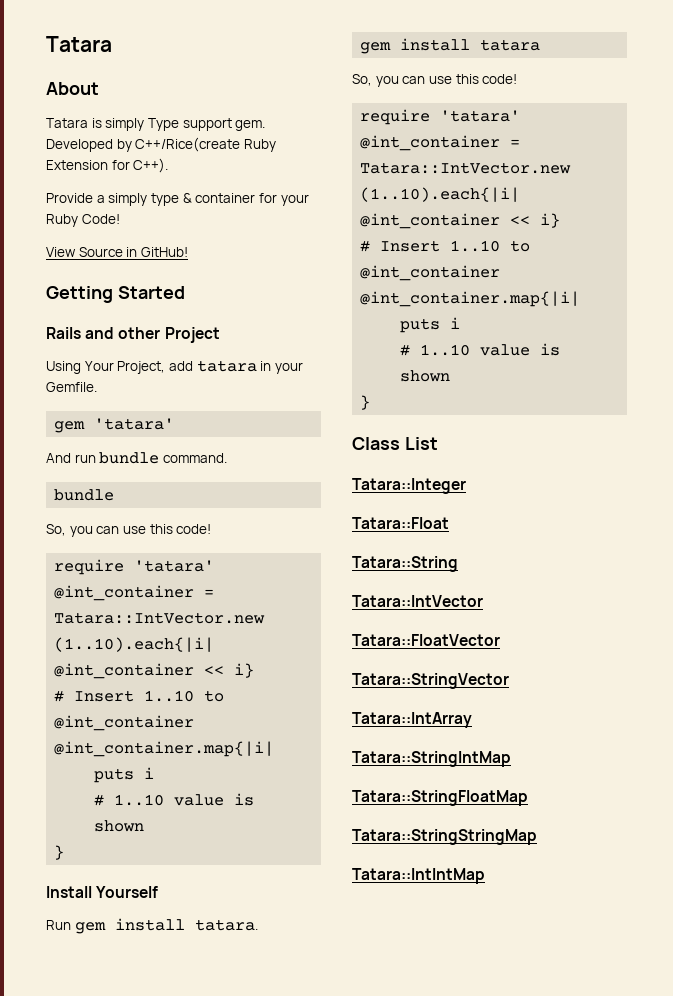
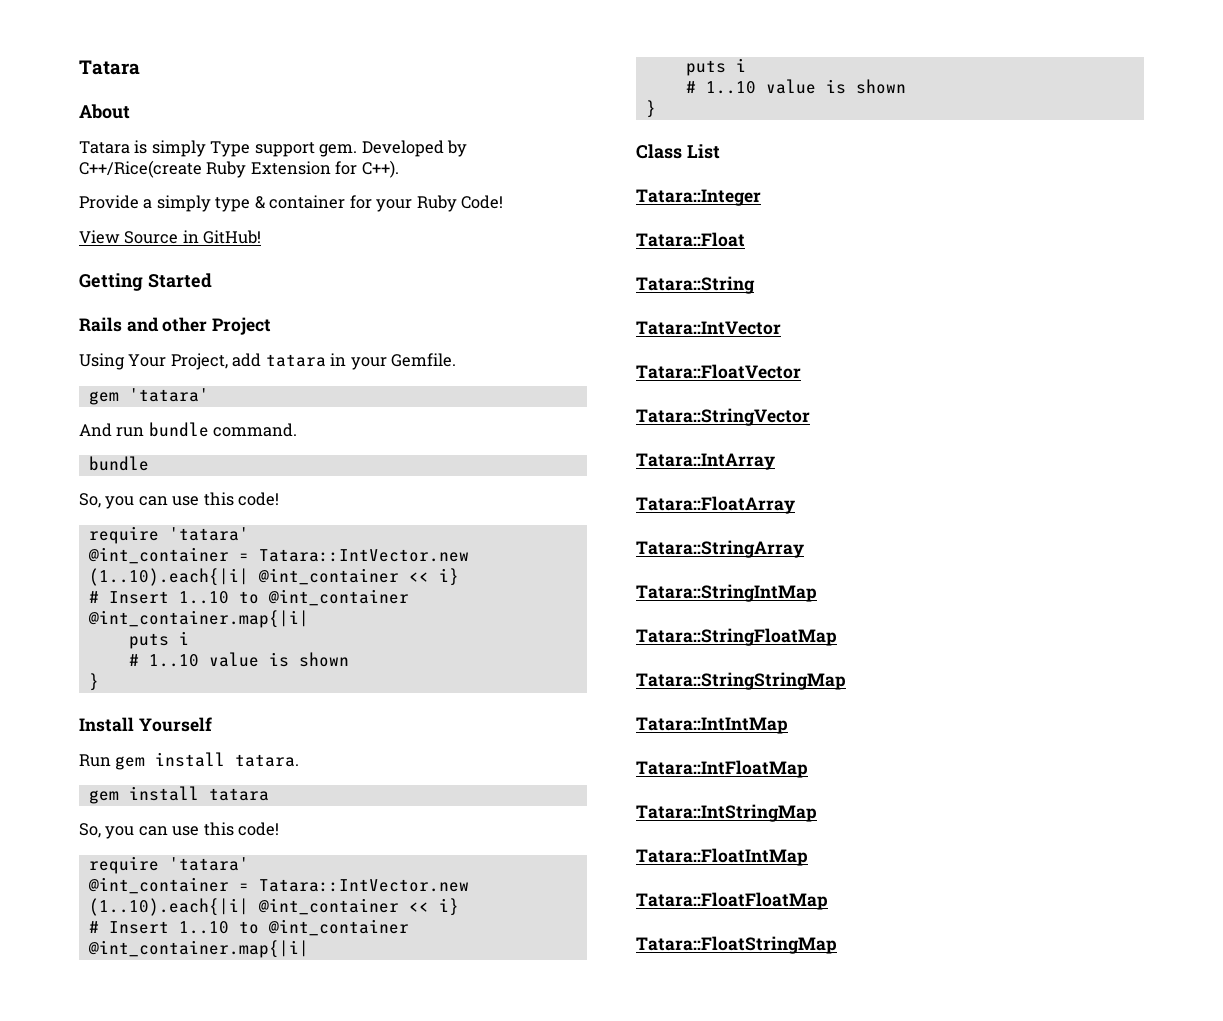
(472, 720) none -> [636,496,795,514] [636,540,804,558] // Tatara::FloatArray // Tatara::StringArray
(485, 876) none -> [636,760,808,778] [636,804,817,822] [636,848,808,866] [636,892,828,910] [636,936,837,954] // Tatara::IntFloatMap // Tatara::IntStringMap // Tatara::FloatIntMap // Tatara::FloatFloatMap // Tatara::FloatStringMap

